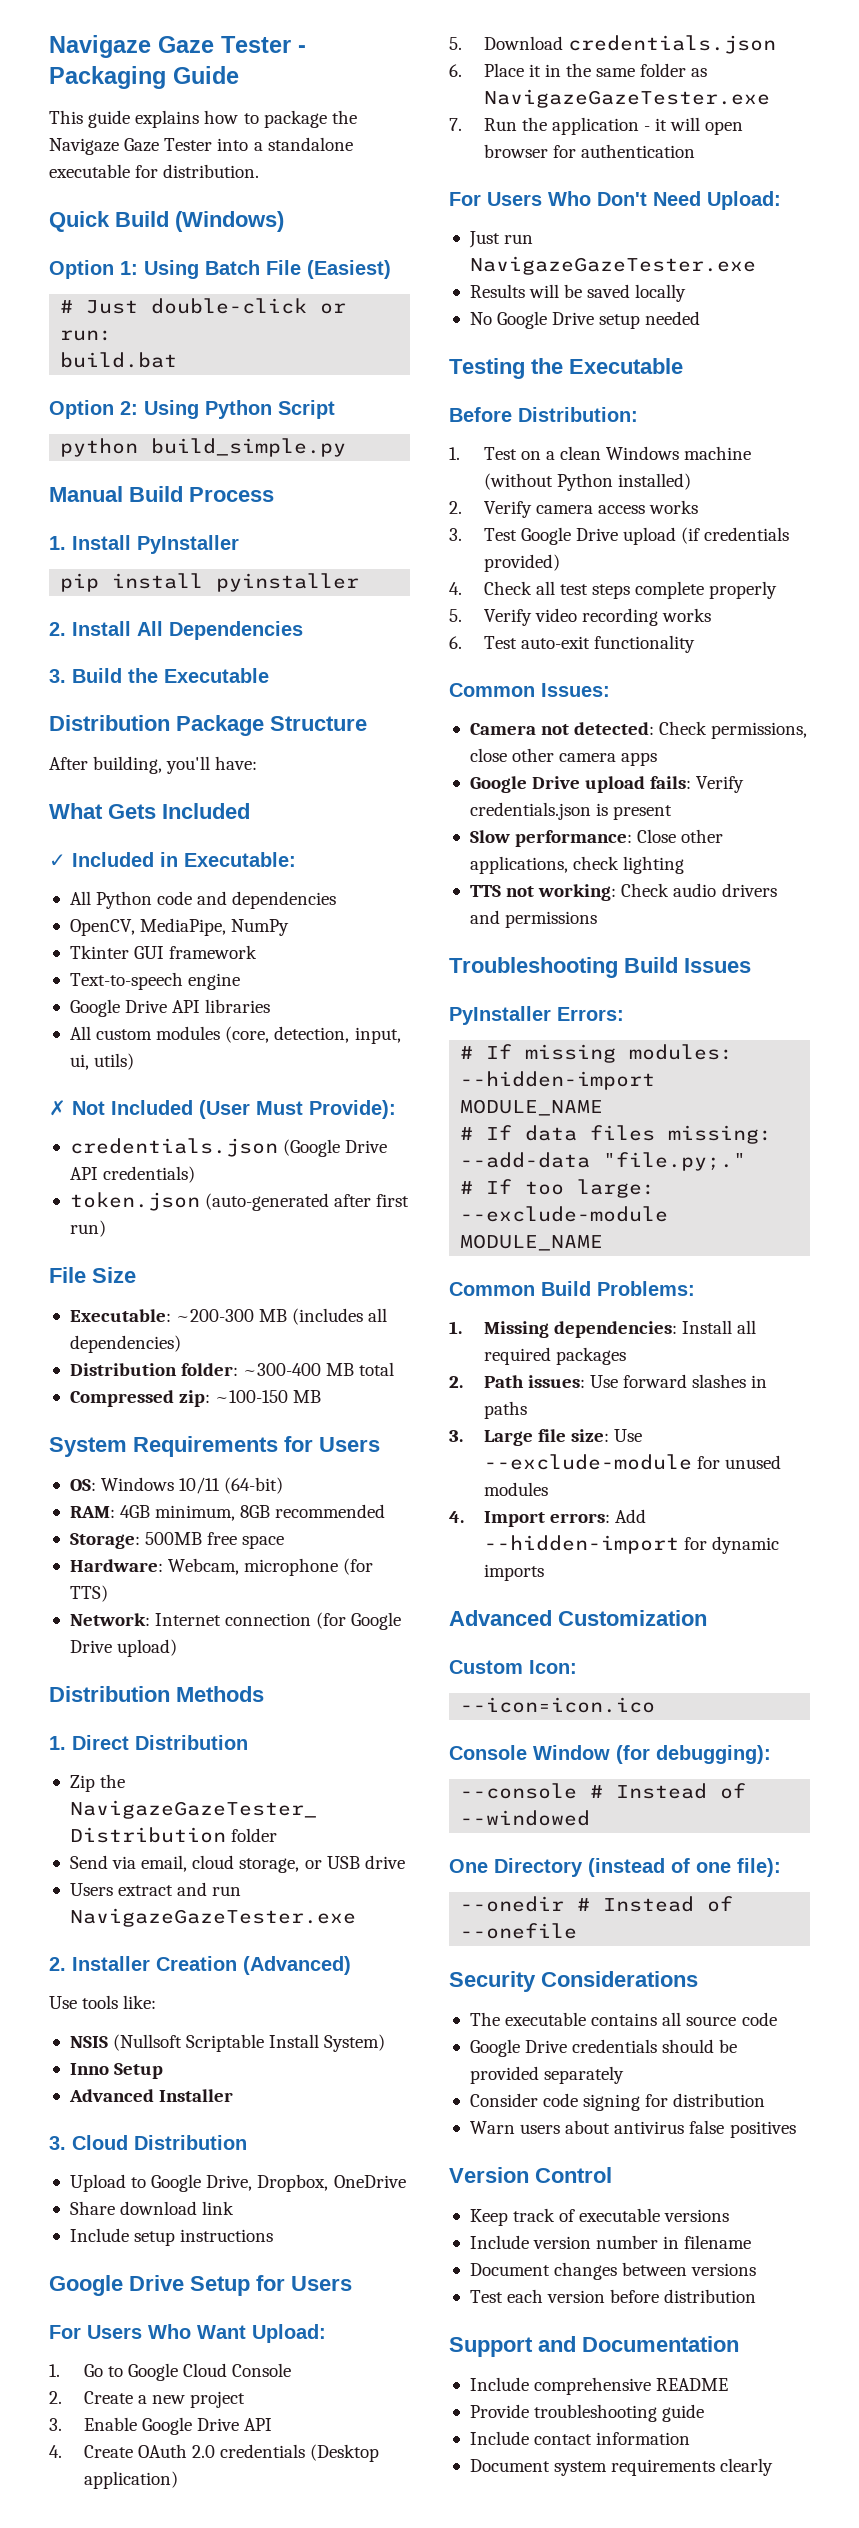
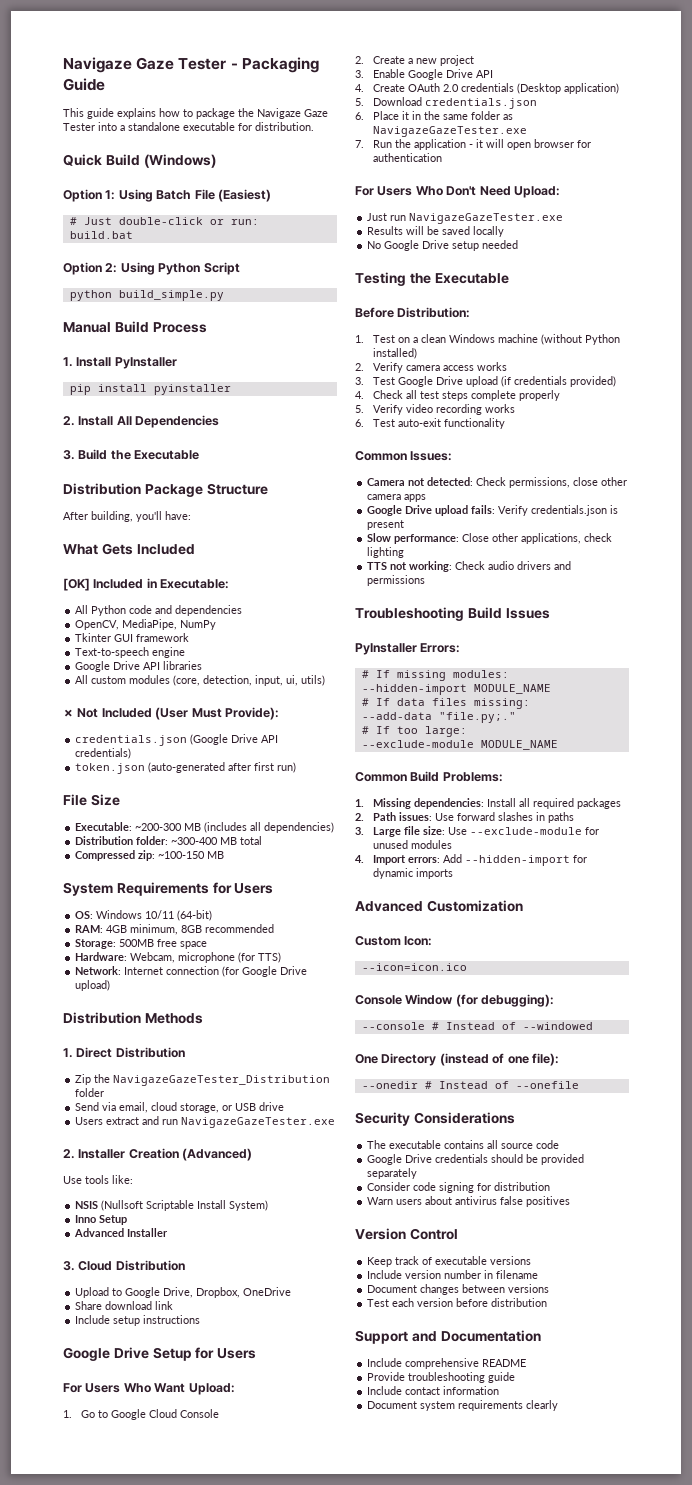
[49,854,66,867] ✓ -> [63,578,90,591] [OK]

